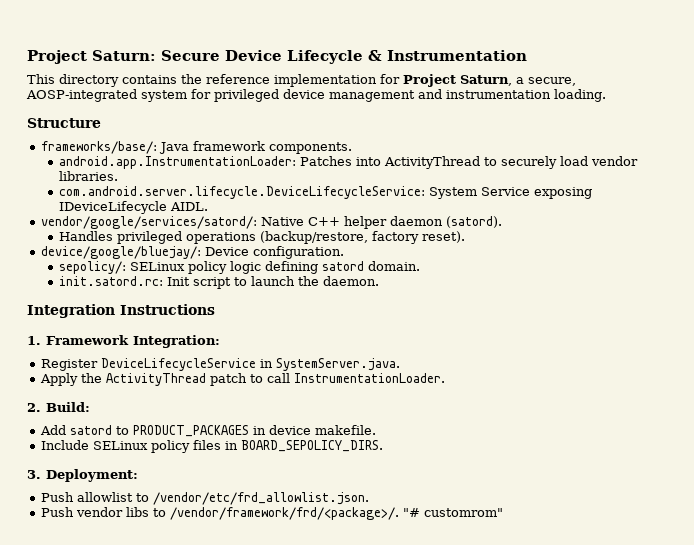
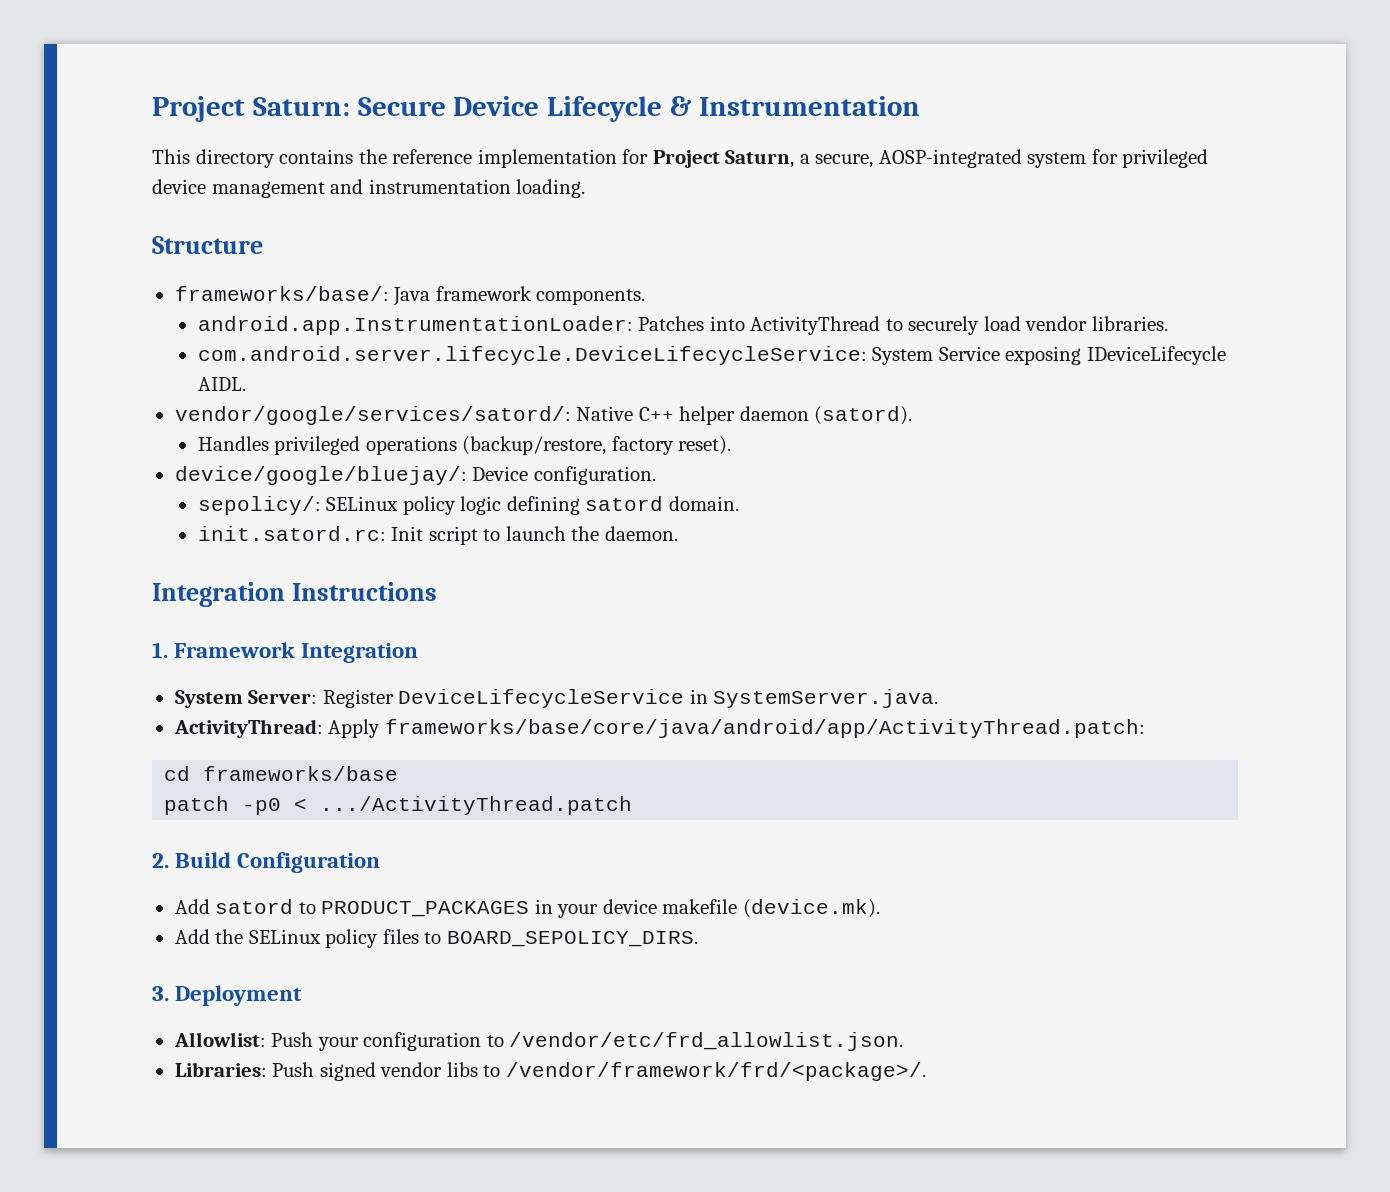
[133,335,220,348] Integration: // -> [301,643,419,663] [174,690,318,708] Integration // System Server:
[39,373,445,386] Apply the ActivityThread patch to call InstrumentationLoader. -> [173,719,1145,738] [164,766,399,781] [164,796,633,815] ActivityThread: Apply frameworks/base/core/java/android/app/ActivityThread.patch: // cd frameworks/base // patch -p0 < .../ActivityThread.patch
[46,402,90,412] Build: -> [175,852,381,873] Build Configuration
[268,425,376,435] [40,440,89,450] device makefile. // Include -> [557,899,880,918] [174,929,244,944] your device makefile (device.mk). // Add the
[224,441,238,450] in -> [424,932,442,944] to
[46,469,138,482] [40,492,133,502] Deployment: // Push allowlist -> [175,985,303,1006] [173,1032,482,1051] Deployment // Allowlist: Push your configuration
[40,507,74,517] Push -> [174,1062,376,1081] Libraries: Push signed
[402,508,503,517] "# customrom" -> (926, 1071) none

